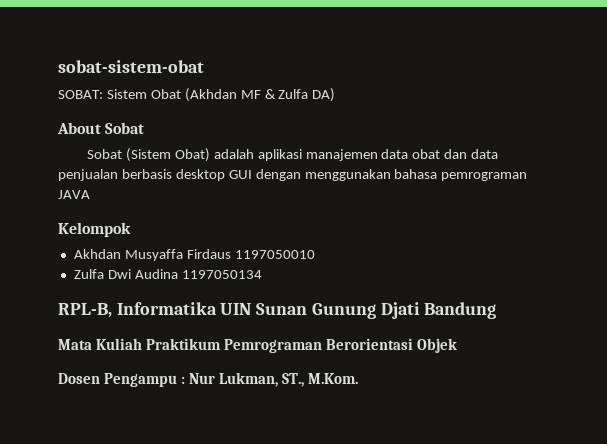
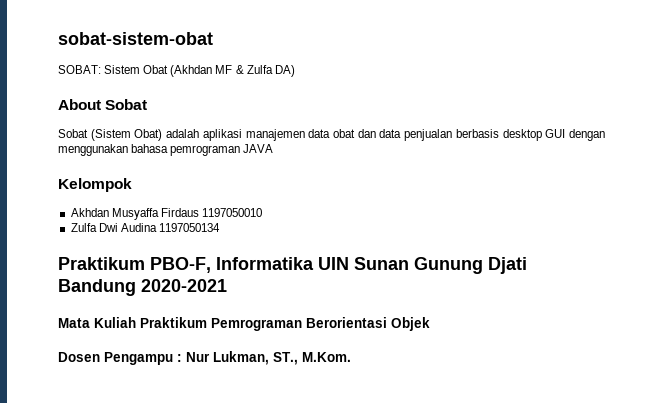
[58,303,112,318] RPL-B, -> [58,257,211,273] Praktikum PBO-F,
(497, 310) none -> [141,279,227,292] 2020-2021

